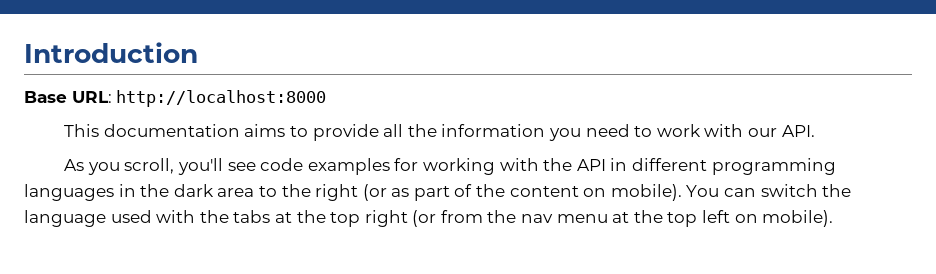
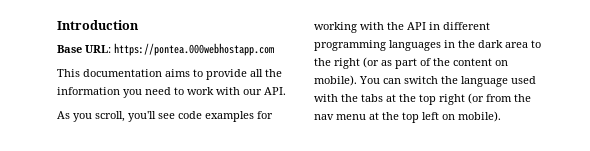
[116,90,327,107] http://localhost:8000 -> [114,43,274,56] https://pontea.000webhostapp.com

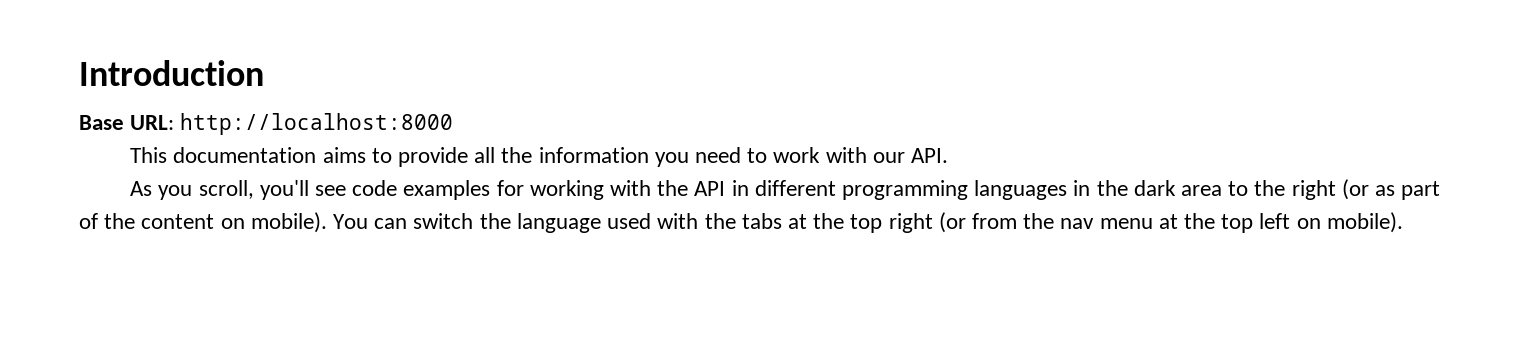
[114,43,274,56] https://pontea.000webhostapp.com -> [180,113,454,135] http://localhost:8000

